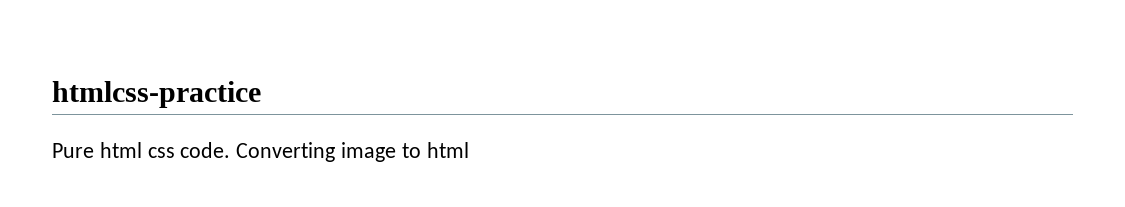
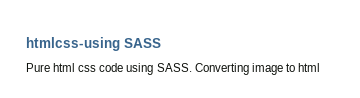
[52,81,261,108] htmlcss-practice -> [26,37,161,51] htmlcss-using SASS
[180,142,231,158] code. -> [99,63,192,75] code using SASS.

